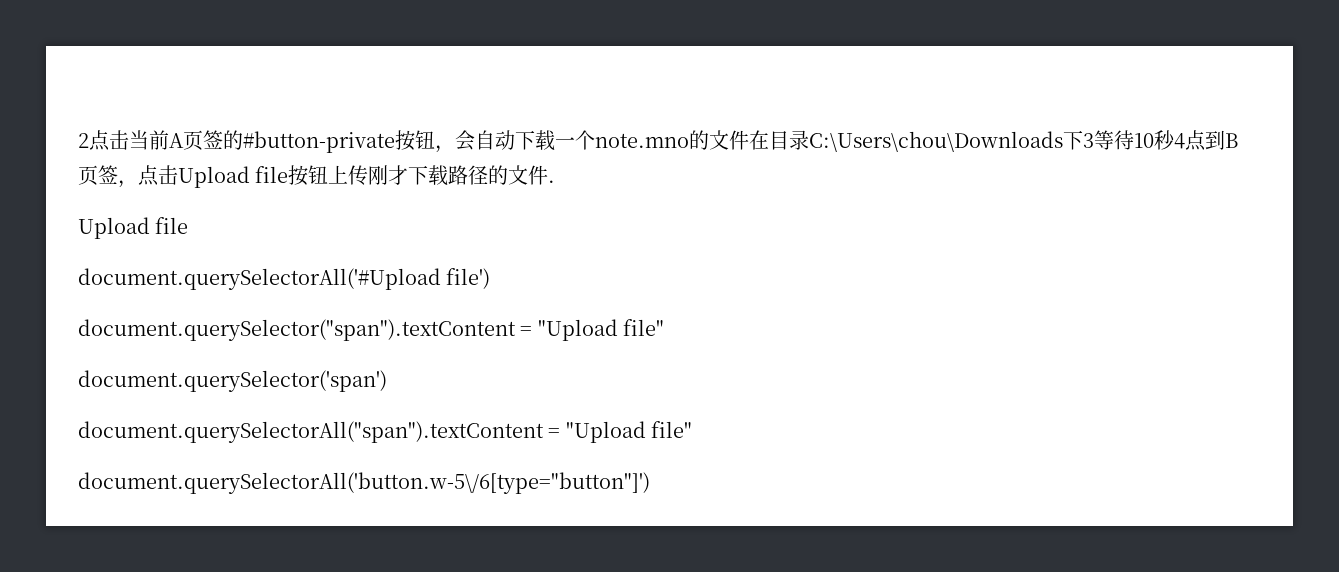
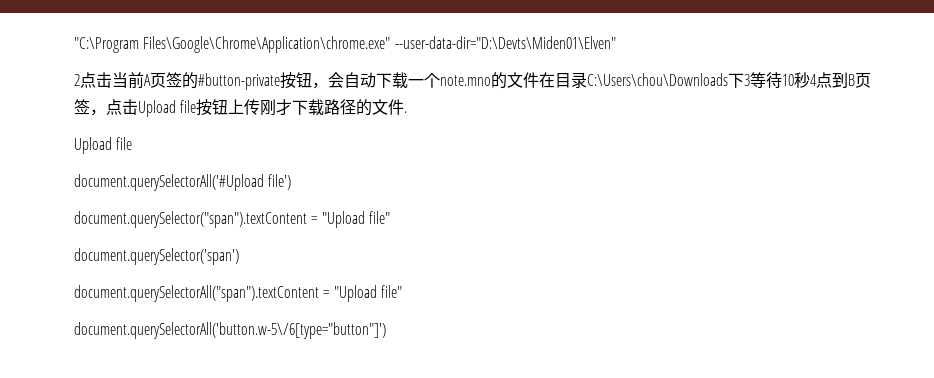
(78, 140) none -> [74,36,616,53] "C:\Program Files\Google\Chrome\Application\chrome.exe" --user-data-dir="D:\Devts\Miden01\Elven" //

